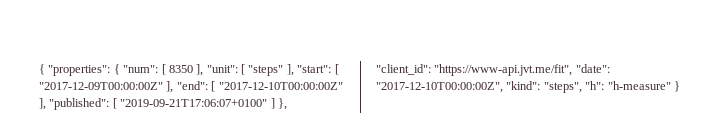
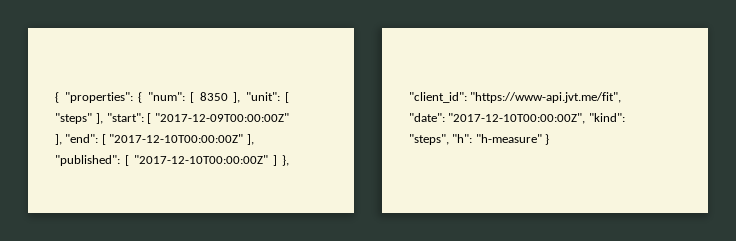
[120,99,268,107] "2019-09-21T17:06:07+0100" -> [134,155,268,164] "2017-12-10T00:00:00Z"

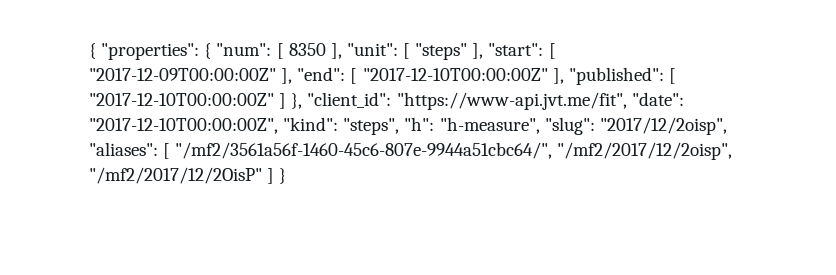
[475,134,542,143] "h-measure" -> [439,117,727,135] [89,142,733,160] [89,167,275,184] "h-measure", "slug": "2017/12/2oisp", "aliases": [ "/mf2/3561a56f-1460-45c6-807e-9944a51cbc64/", "/mf2/2017/12/2oisp", "/mf2/2017/12/2OisP" ]

